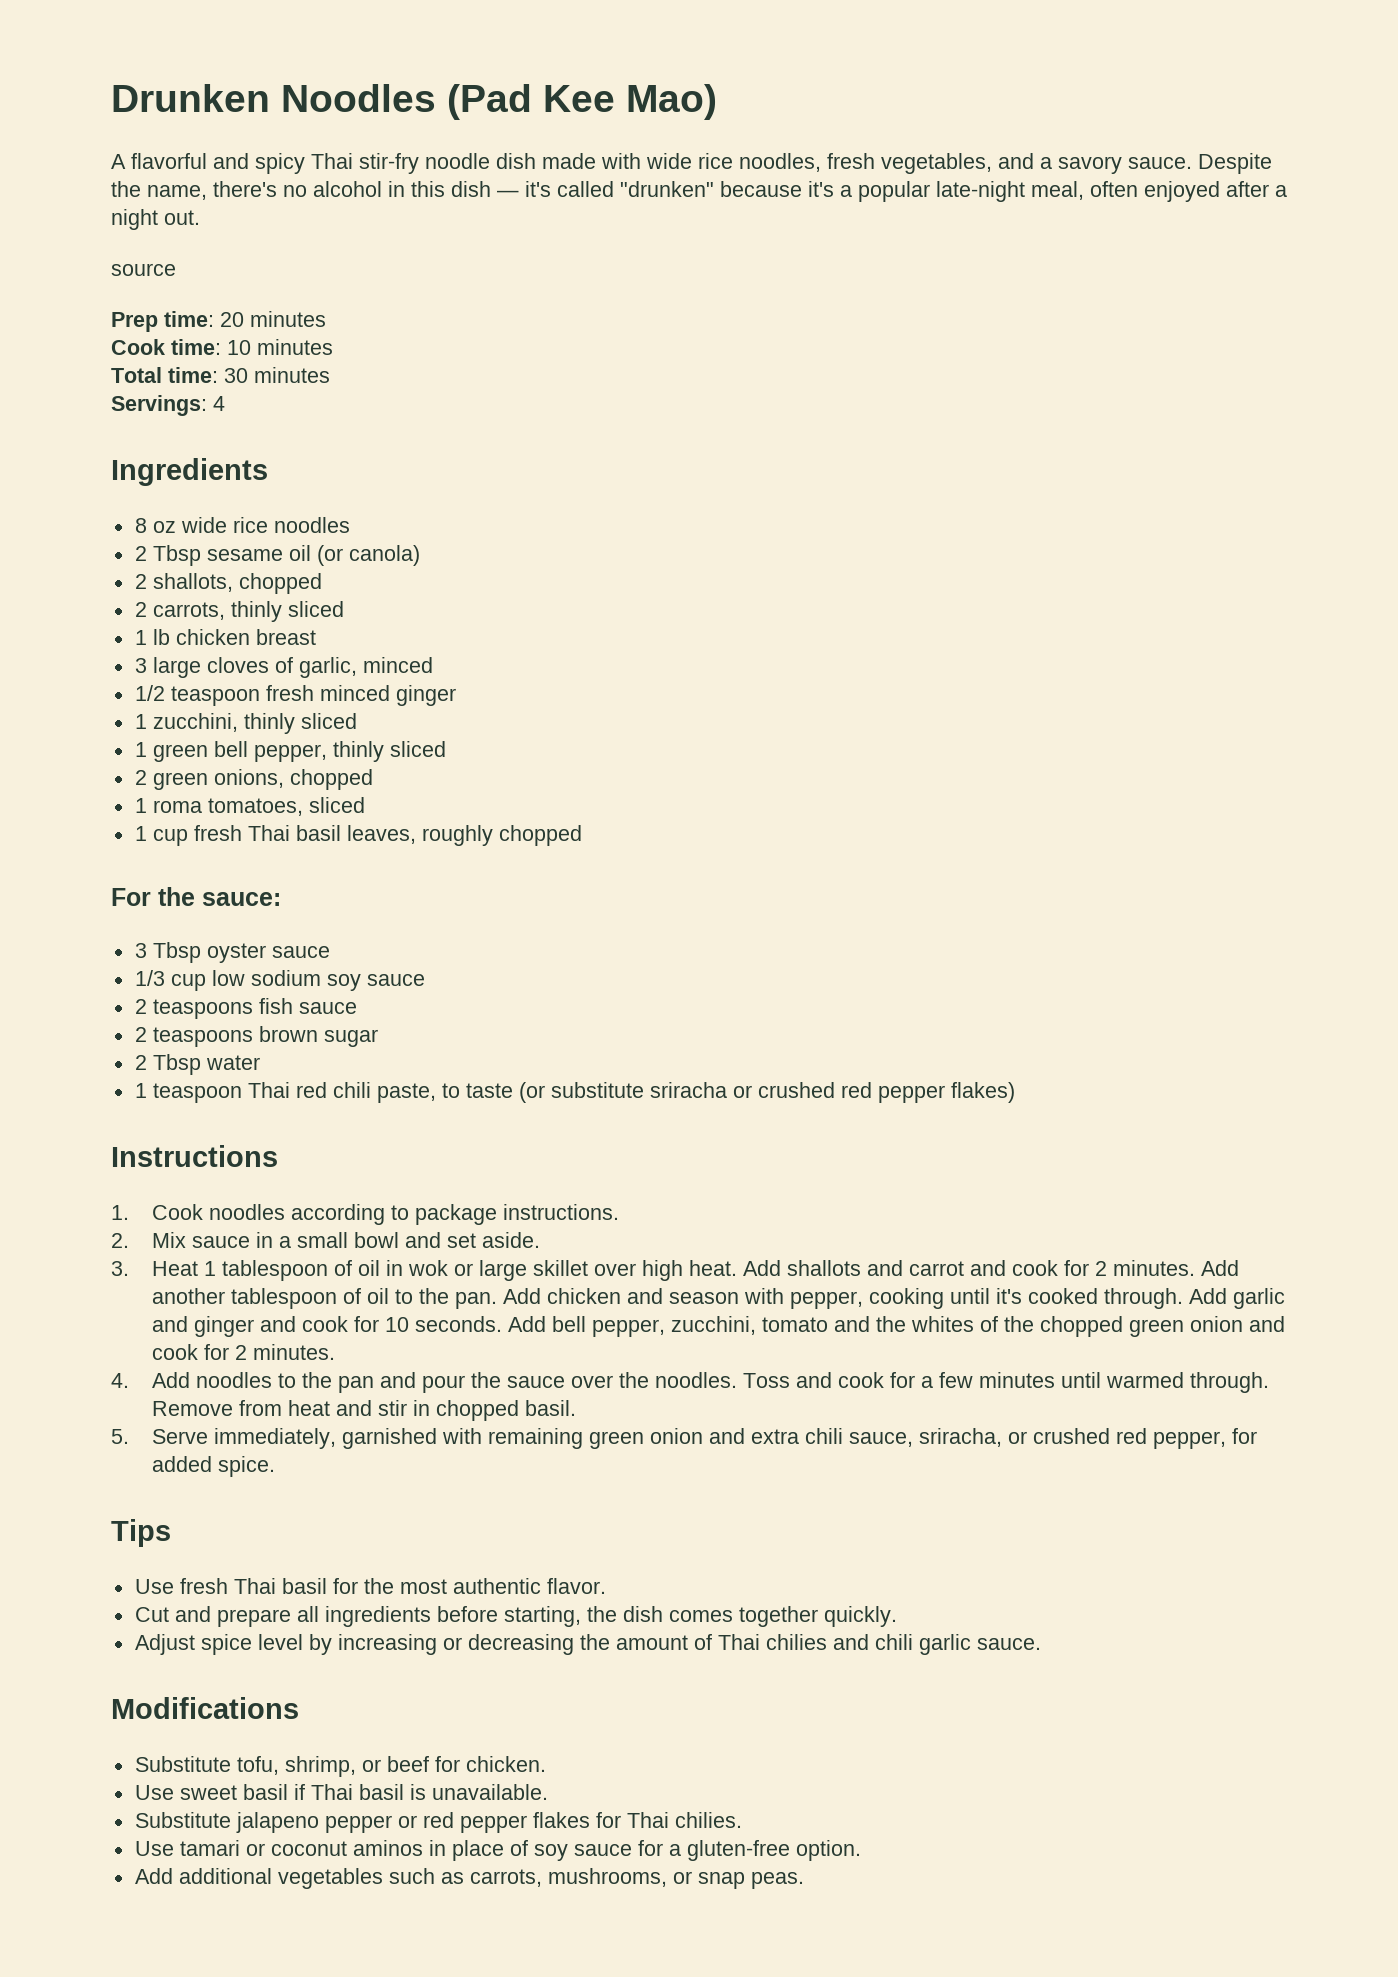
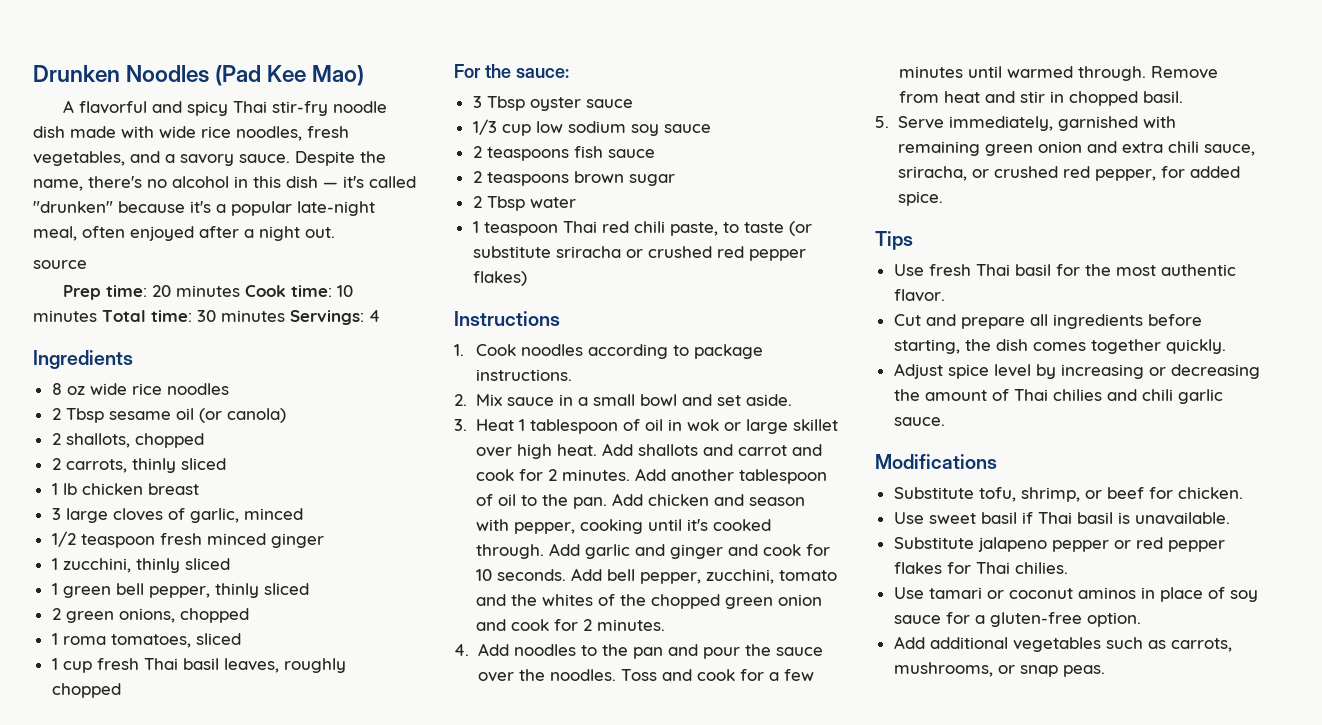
(326, 319) // -> (240, 291) none
(333, 347) // -> (97, 316) none
(330, 375) // -> (285, 316) none

